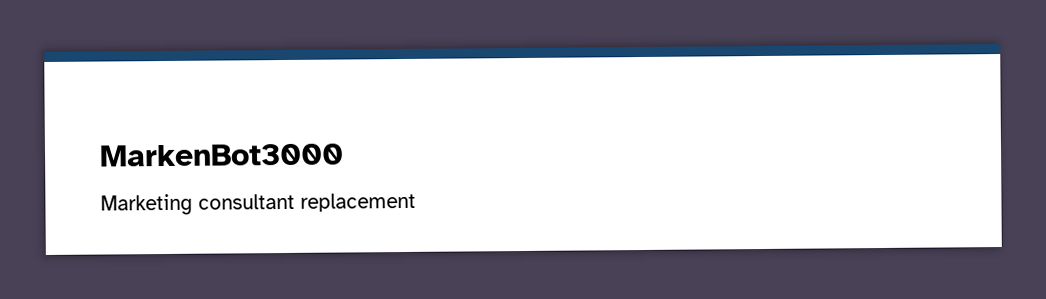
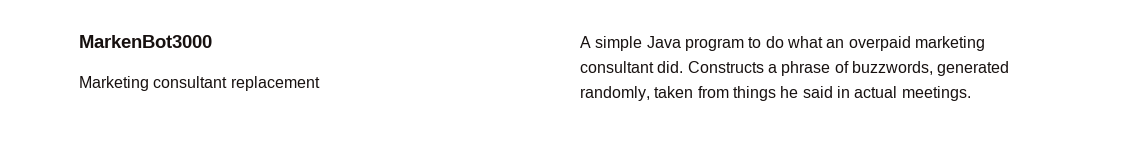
(416, 202) none -> [580,36,985,51] [580,61,1010,76] [580,86,971,101] // A simple Java program to do what an overpaid marketing consultant did. Constructs a phrase of buzzwords, generated randomly, taken from things he said in actual meetings.

